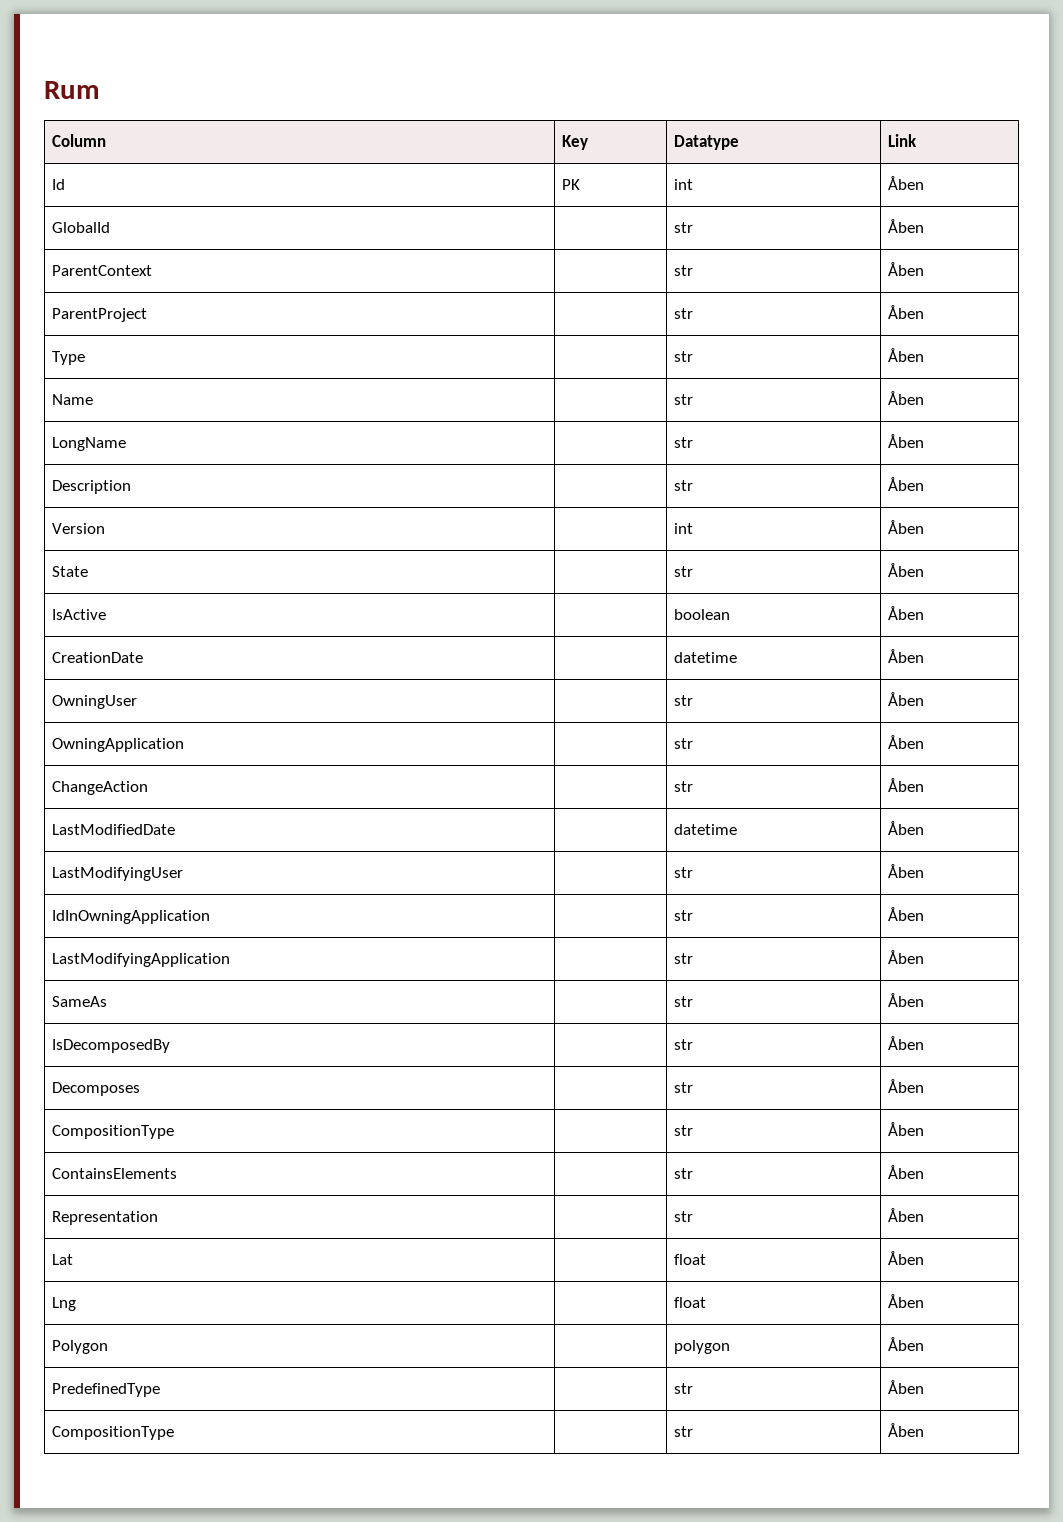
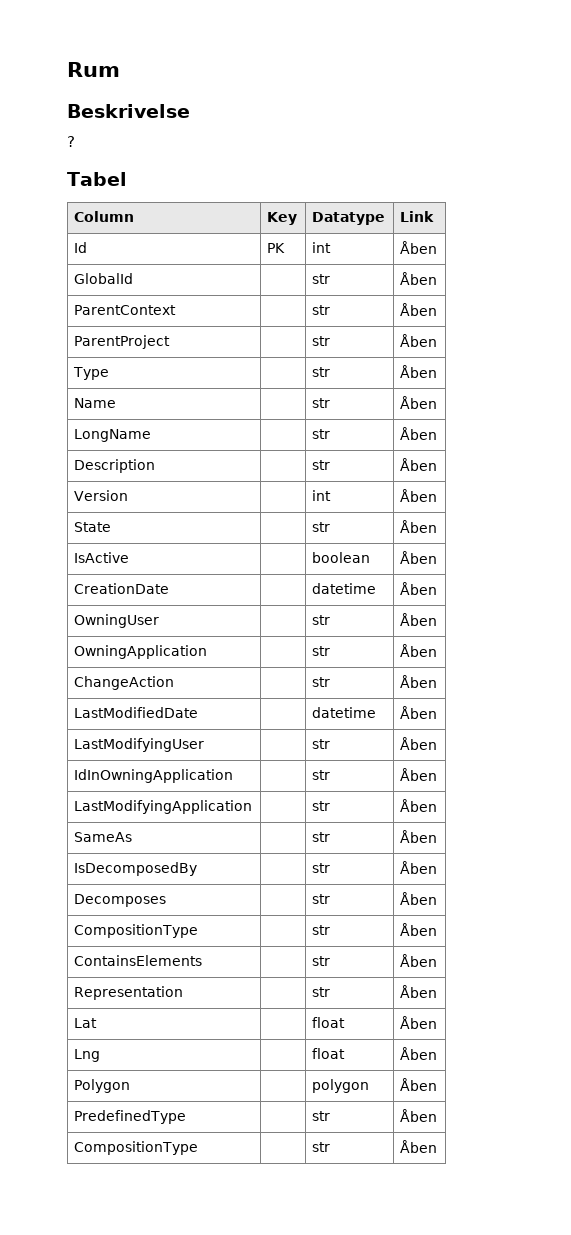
(100, 90) none -> [67,104,190,118] [67,136,75,147] [67,172,127,186] // Beskrivelse // ? // Tabel

